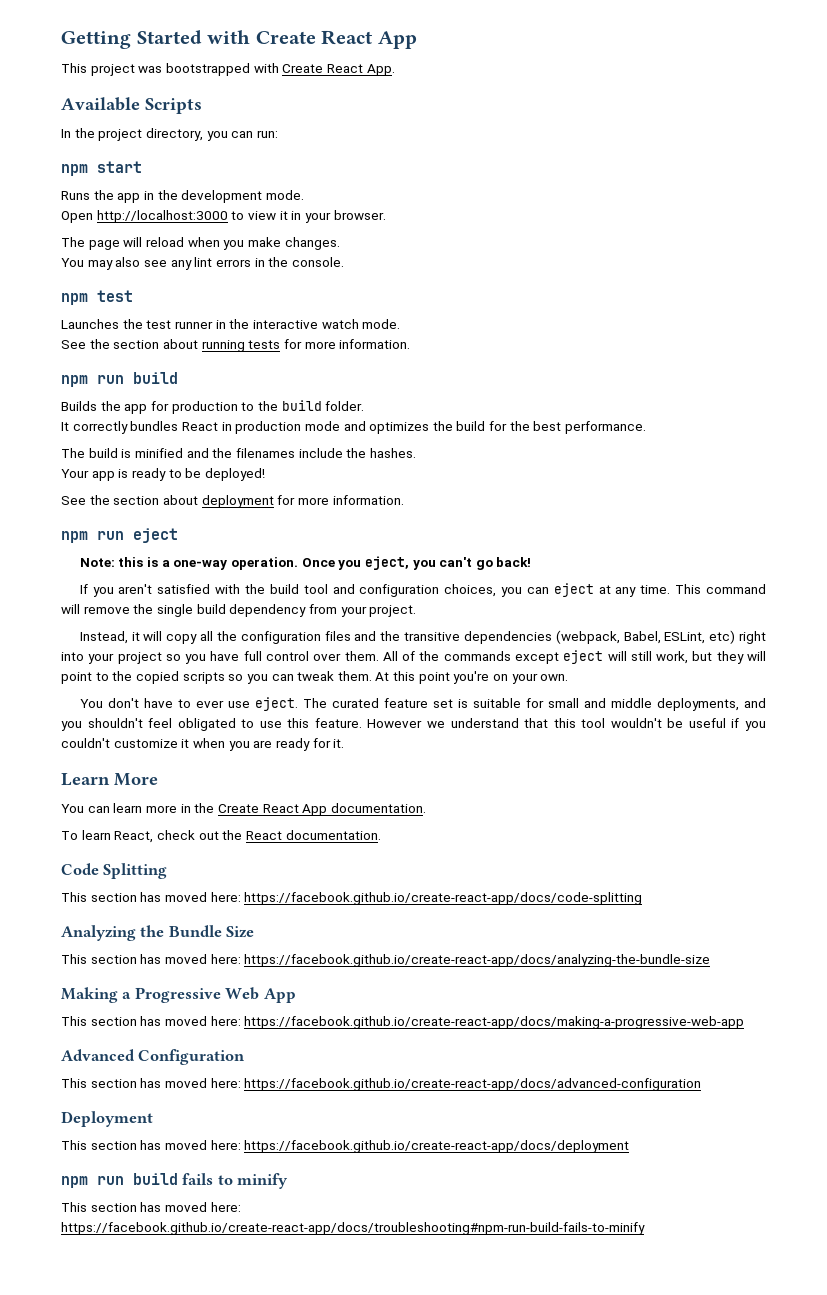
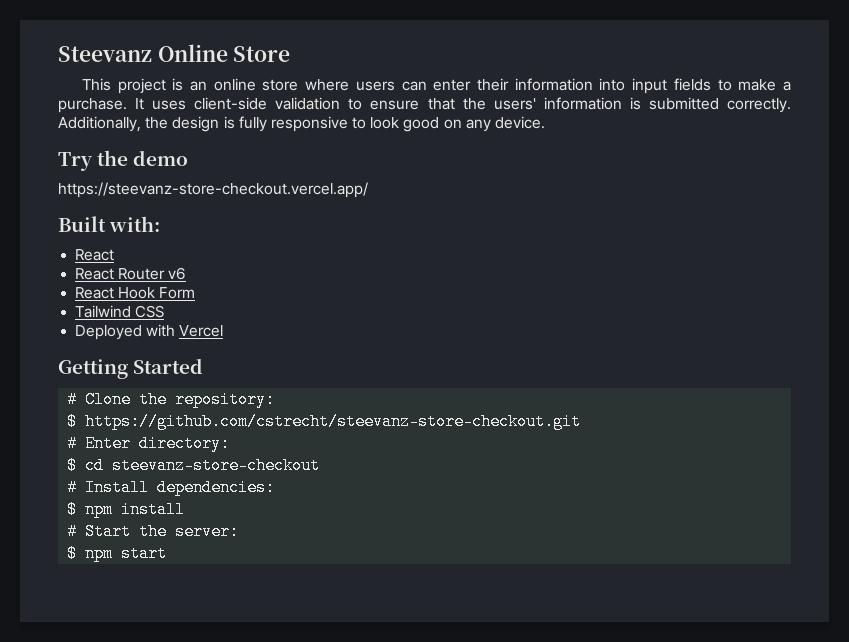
[61,30,417,49] [61,63,395,76] [61,97,202,114] [61,128,278,141] [61,161,142,176] [61,190,304,203] [61,210,386,223] [61,237,340,250] [61,257,344,270] [61,290,133,305] [61,319,401,329] [61,339,411,352] [61,372,178,387] [61,400,365,414] [61,421,647,434] [61,448,416,458] [61,468,265,481] [61,495,404,508] [61,528,178,543] [79,556,532,570] [79,583,766,597] [61,604,417,617] [79,630,766,644] [61,650,767,664] [61,671,569,684] [79,697,767,711] [61,718,766,731] [61,738,345,751] [61,773,158,786] [61,803,426,816] [61,830,381,843] [61,863,168,879] [61,892,643,905] [61,925,255,941] [61,954,711,967] [61,987,296,1003] [61,1016,745,1029] [61,1049,246,1065] [61,1078,702,1091] [61,1111,153,1127] [61,1140,630,1153] [61,1173,289,1189] [61,1202,241,1212] [61,1222,645,1235] Getting Started with Create React App // This project was bootstrapped with Create React App. // Available Scripts // In the project directory, you can run: // npm start // Runs the app in the development mode. // Open http://localhost:3000 to view it in your browser. // The page will reload when you make changes. // You may also see any lint errors in the console. // npm test // Launches the test runner in the interactive watch mode. // See the section about running tests for more information. // npm run build // Builds the app for production to the build folder. // It correctly bundles React in production mode and optimizes the build for the best performance. // The build is minified and the filenames include the hashes. // Your app is ready to be deployed! // See the section about deployment for more information. // npm run eject // Note: this is a one-way operation. Once you eject, you can't go back! // If you aren't satisfied with the build tool and configuration choices, you can eject at any time. This command will remove the single build dependency from your project. // Instead, it will copy all the configuration files and the transitive dependencies (webpack, Babel, ESLint, etc) right into your project so you have full control over them. All of the commands except eject will still work, but they will point to the copied scripts so you can tweak them. At this point you're on your own. // You don't have to ever use eject. The curated feature set is suitable for small and middle deployments, and you shouldn't feel obligated to use this feature. However we understand that this tool wouldn't be useful if you couldn't customize it when you are ready for it. // Learn More // You can learn more in the Create React App documentation. // To learn React, check out the React documentation. // Code Splitting // This section has moved here: https://facebook.github.io/create-react-app/docs/code-splitting // Analyzing the Bundle Size // This section has moved here: https://facebook.github.io/create-react-app/docs/analyzing-the-bundle-size // Making a Progressive Web App // This section has moved here: https://facebook.github.io/create-react-app/docs/making-a-progressive-web-app // Advanced Configuration // This section has moved here: https://facebook.github.io/create-react-app/docs/advanced-configuration // Deployment // This section has moved here: https://facebook.github.io/create-react-app/docs/deployment // npm run build fails to minify // This section has moved here: https://facebook.github.io/create-react-app/docs/troubleshooting#npm-run-build-fails-to-minify -> [58,44,291,62] [81,78,791,94] [58,97,792,113] [58,116,546,132] [58,150,189,171] [58,182,368,198] [58,216,161,232] [75,249,115,261] [75,267,187,280] [75,287,196,299] [75,305,165,318] [75,324,224,340] [58,358,204,379] [67,391,276,408] [67,413,582,430] [67,435,231,452] [67,457,321,474] [67,479,276,496] [67,501,186,518] [67,523,240,540] [67,545,168,562] Steevanz Online Store // This project is an online store where users can enter their information into input fields to make a purchase. It uses client-side validation to ensure that the users' information is submitted correctly. Additionally, the design is fully responsive to look good on any device. // Try the demo // https://steevanz-store-checkout.vercel.app/ // Built with: // React // React Router v6 // React Hook Form // Tailwind CSS // Deployed with Vercel // Getting Started // # Clone the repository: // $ https://github.com/cstrecht/steevanz-store-checkout.git // # Enter directory: // $ cd steevanz-store-checkout // # Install dependencies: // $ npm install // # Start the server: // $ npm start

